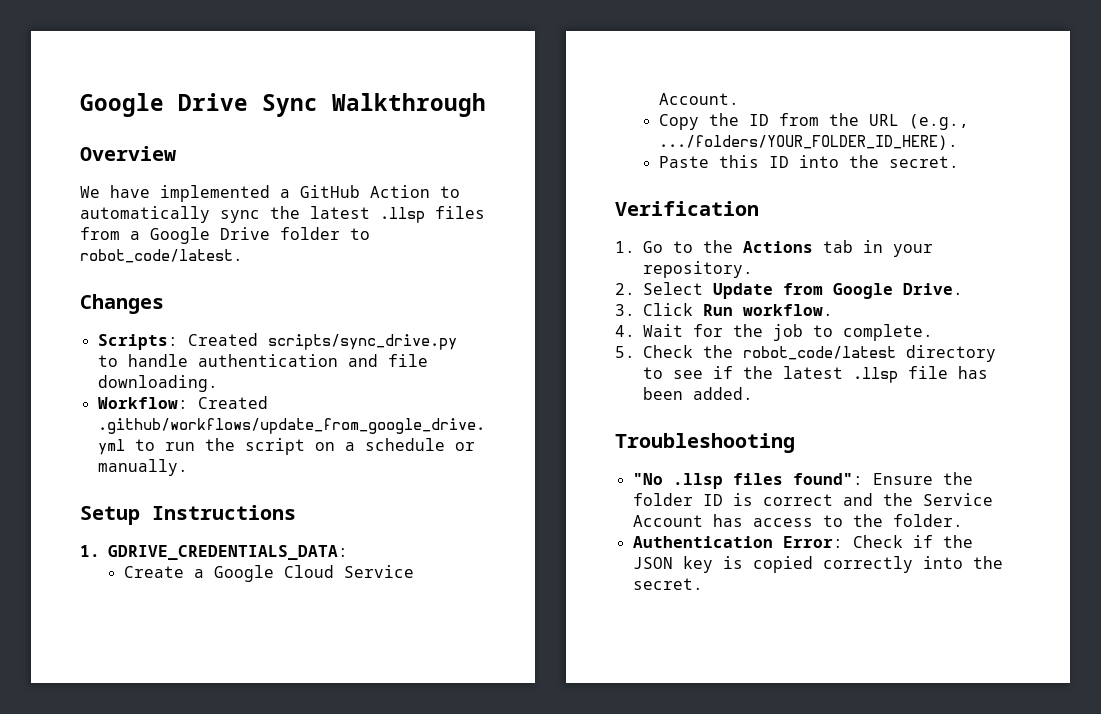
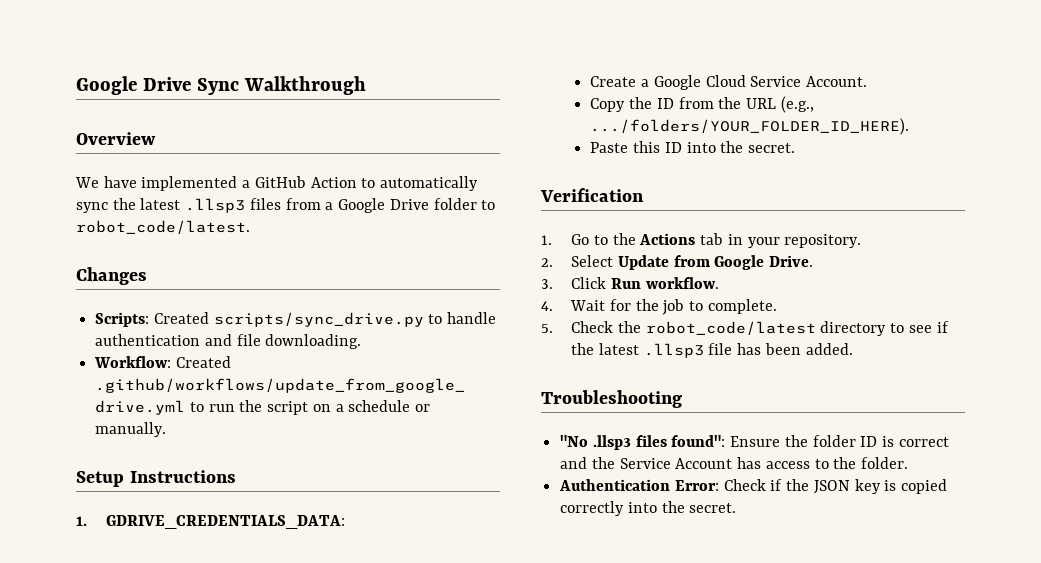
[380,207,425,223] .llsp -> [185,198,246,213] .llsp3
[853,367,898,383] .llsp -> [643,343,704,358] .llsp3
[672,473,723,489] .llsp -> [592,435,631,450] .llsp3

